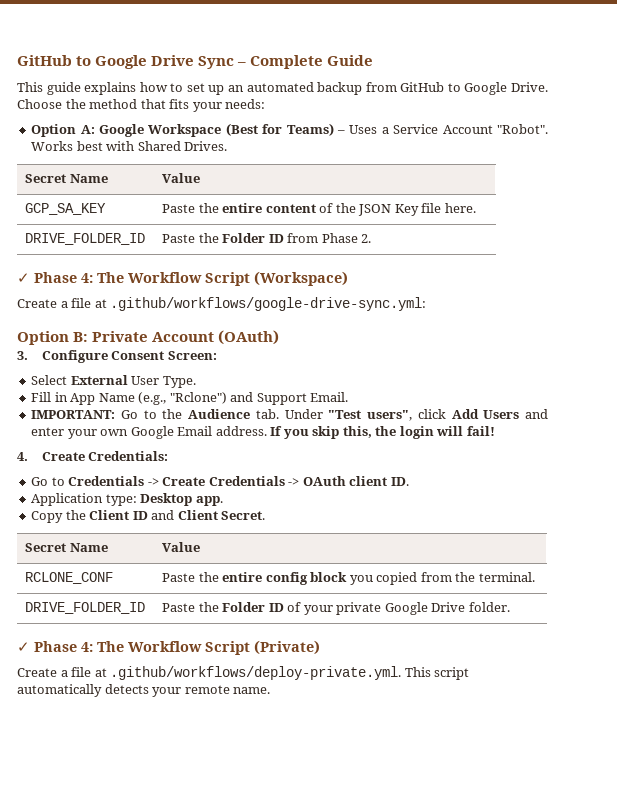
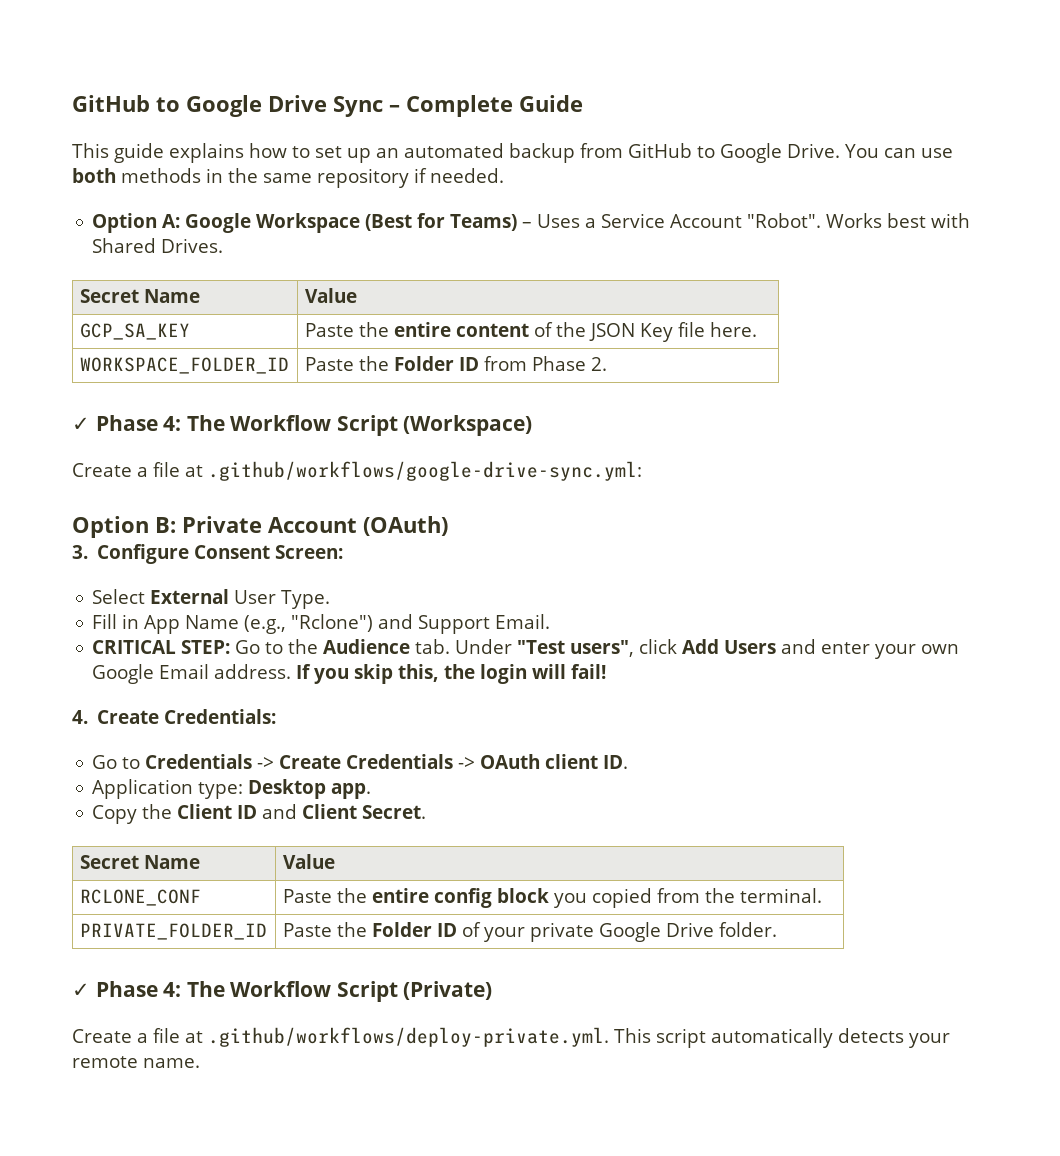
[17,99,266,112] Choose the method that fits your needs: -> [845,144,953,158] [72,168,504,188] You can use both methods in the same repository if needed.
[25,233,146,245] DRIVE_FOLDER_ID -> [79,357,289,374] WORKSPACE_FOLDER_ID
[31,410,116,419] IMPORTANT: -> [92,640,231,654] CRITICAL STEP:
[25,602,146,614] DRIVE_FOLDER_ID -> [79,923,267,940] PRIVATE_FOLDER_ID

